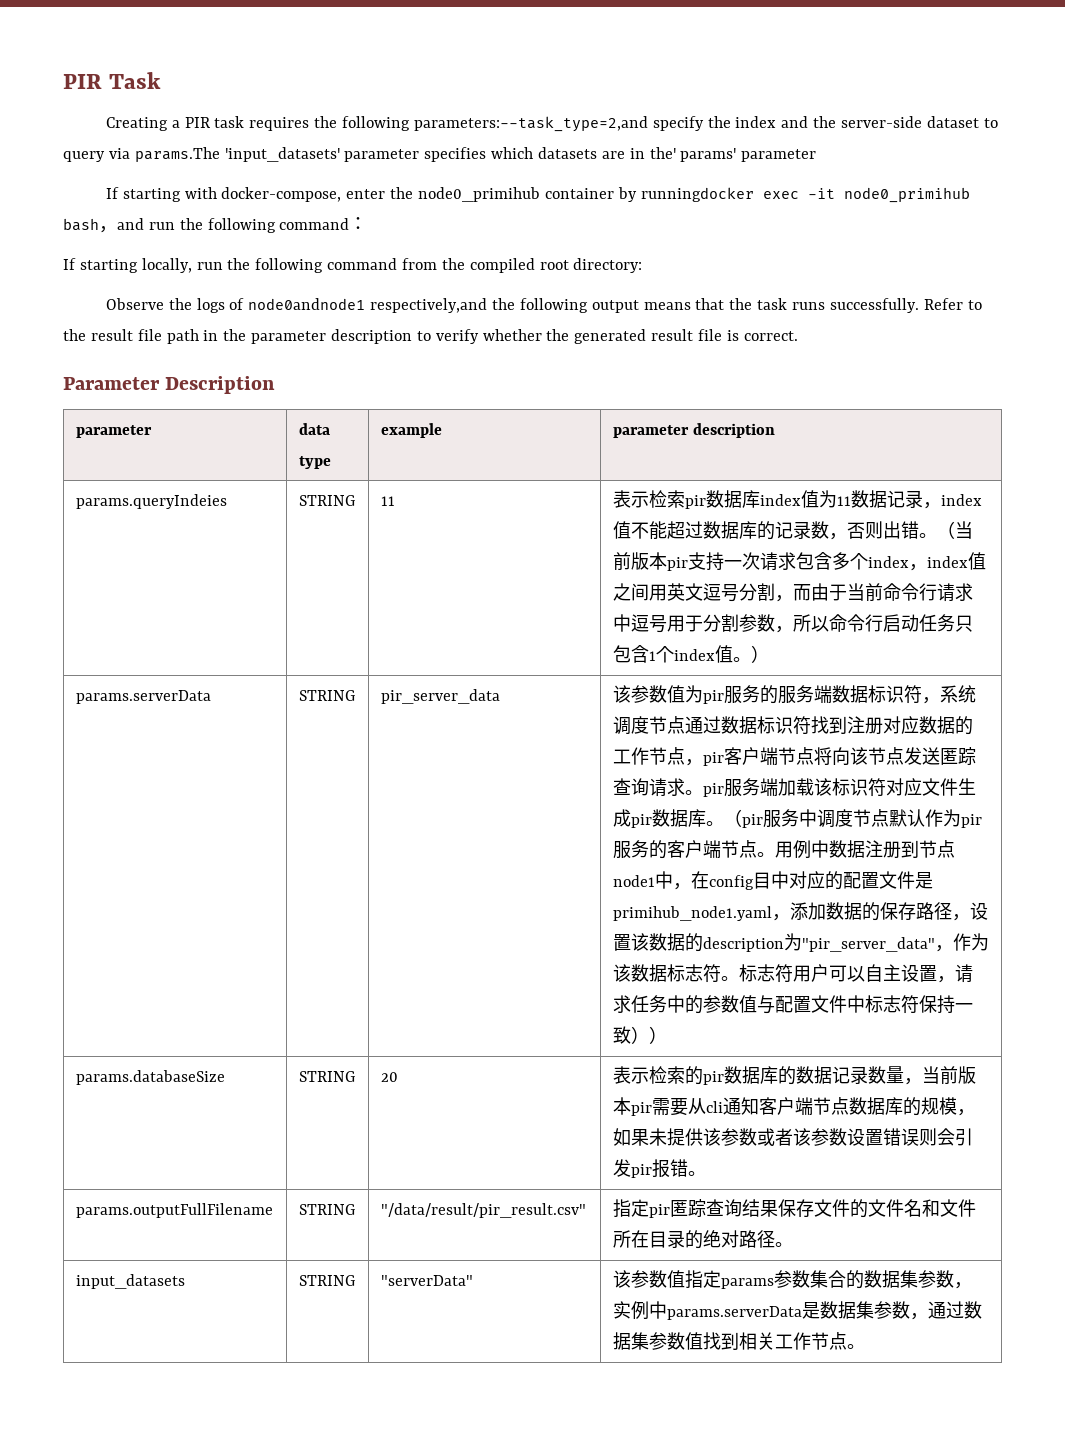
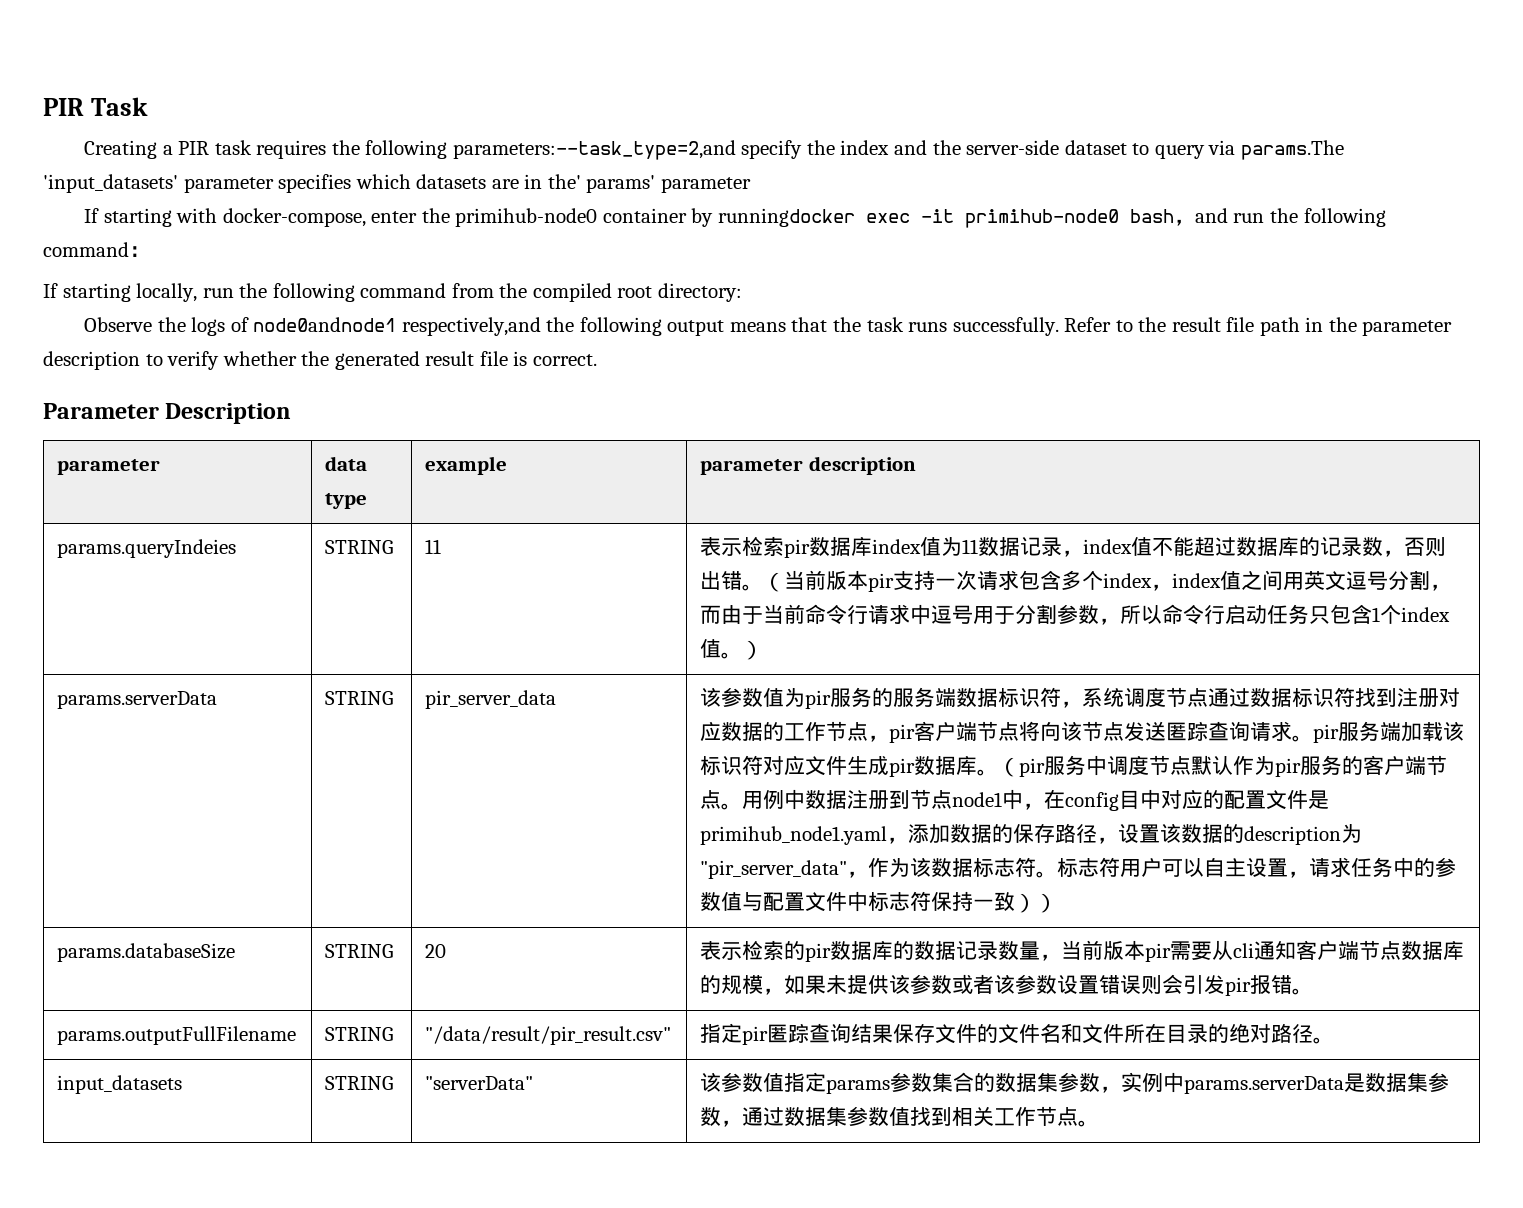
[417,187,540,202] node0_primihub -> [455,208,598,227] primihub-node0
[843,187,970,203] node0_primihub -> [964,209,1119,228] primihub-node0

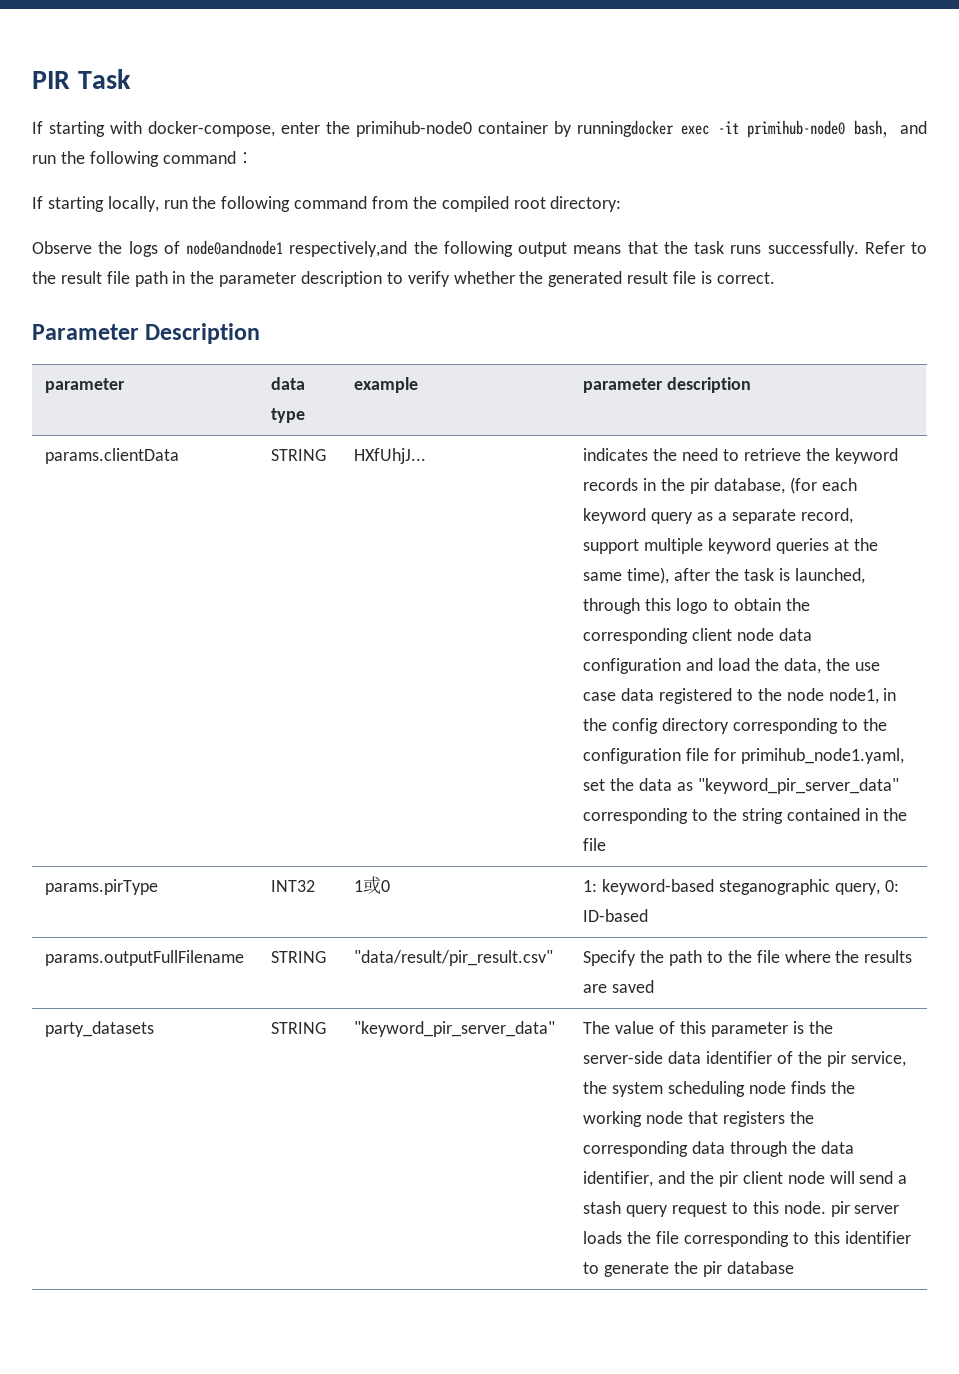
[84,140,1344,160] [43,174,751,193] // Creating a PIR task requires the following parameters:--task_type=2,and specify the index and the server-side dataset to query via params.The 'input_datasets' parameter specifies which datasets are in the' params' parameter -> (131, 79) none
[57,539,237,558] [325,540,394,554] [425,539,442,554] [700,536,1447,558] [700,570,1452,592] [700,604,1451,625] [700,639,764,660] [57,691,218,709] [325,691,394,705] [425,690,557,709] [700,687,1461,709] [700,721,1465,743] [700,755,1448,777] [700,789,1330,811] [700,823,1363,845] [700,857,1457,879] [700,891,1058,913] [57,943,236,962] [325,944,394,958] [425,944,447,958] [700,940,1465,962] [700,974,1314,996] [57,1026,297,1045] [325,1027,394,1041] [425,1026,672,1045] [700,1023,1335,1045] [57,1075,183,1094] [325,1076,394,1090] [425,1076,534,1090] [700,1072,1450,1094] [700,1106,1100,1127] params.queryIndeies | STRING | 11 | 表示检索pir数据库index值为11数据记录，index值不能超过数据库的记录数，否则出错。（当前版本pir支持一次请求包含多个index，index值之间用英文逗号分割，而由于当前命令行请求中逗号用于分割参数，所以命令行启动任务只包含1个index值。） // params.serverData | STRING | pir_server_data | 该参数值为pir服务的服务端数据标识符，系统调度节点通过数据标识符找到注册对应数据的工作节点，pir客户端节点将向该节点发送匿踪查询请求。pir服务端加载该标识符对应文件生成pir数据库。（pir服务中调度节点默认作为pir服务的客户端节点。用例中数据注册到节点node1中，在config目中对应的配置文件是primihub_node1.yaml，添加数据的保存路径，设置该数据的description为"pir_server_data"，作为该数据标志符。标志符用户可以自主设置，请求任务中的参数值与配置文件中标志符保持一致）） // params.databaseSize | STRING | 20 | 表示检索的pir数据库的数据记录数量，当前版本pir需要从cli通知客户端节点数据库的规模，如果未提供该参数或者该参数设置错误则会引发pir报错。 // params.outputFullFilename | STRING | "/data/result/pir_result.csv" | 指定pir匿踪查询结果保存文件的文件名和文件所在目录的绝对路径。 // input_datasets | STRING | "serverData" | 该参数值指定params参数集合的数据集参数，实例中params.serverData是数据集参数，通过数据集参数值找到相关工作节点。 -> [45,448,180,464] [271,449,327,461] [354,448,427,464] [583,448,898,464] [583,477,857,494] [583,508,853,524] [583,538,878,554] [583,567,865,584] [583,598,810,614] [583,628,813,644] [583,658,880,674] [583,688,897,704] [583,718,887,734] [583,748,905,764] [583,778,899,794] [583,808,907,824] [583,838,607,851] [45,879,159,895] [271,880,316,892] [354,876,391,894] [583,879,899,895] [583,909,649,922] [45,950,245,966] [271,951,327,963] [354,950,554,966] [583,950,913,966] [583,980,655,993] [45,1021,155,1037] [271,1022,327,1034] [354,1021,556,1037] [583,1021,833,1037] [583,1051,906,1067] [583,1081,855,1097] [583,1111,814,1127] [583,1141,854,1157] [583,1171,908,1187] [583,1201,900,1217] [583,1231,911,1247] [583,1261,794,1277] params.clientData | STRING | HXfUhjJ... | indicates the need to retrieve the keyword records in the pir database, (for each keyword query as a separate record, support multiple keyword queries at the same time), after the task is launched, through this logo to obtain the corresponding client node data configuration and load the data, the use case data registered to the node node1, in the config directory corresponding to the configuration file for primihub_node1.yaml, set the data as "keyword_pir_server_data" corresponding to the string contained in the file // params.pirType | INT32 | 1或0 | 1: keyword-based steganographic query, 0: ID-based // params.outputFullFilename | STRING | "data/result/pir_result.csv" | Specify the path to the file where the results are saved // party_datasets | STRING | "keyword_pir_server_data" | The value of this parameter is the server-side data identifier of the pir service, the system scheduling node finds the working node that registers the corresponding data through the data identifier, and the pir client node will send a stash query request to this node. pir server loads the file corresponding to this identifier to generate the pir database

